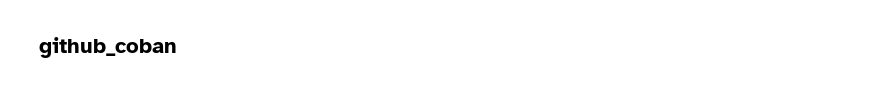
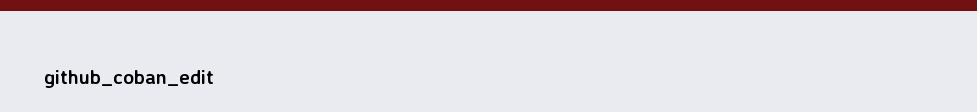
[39,37,177,58] github_coban -> [44,70,214,88] github_coban_edit

